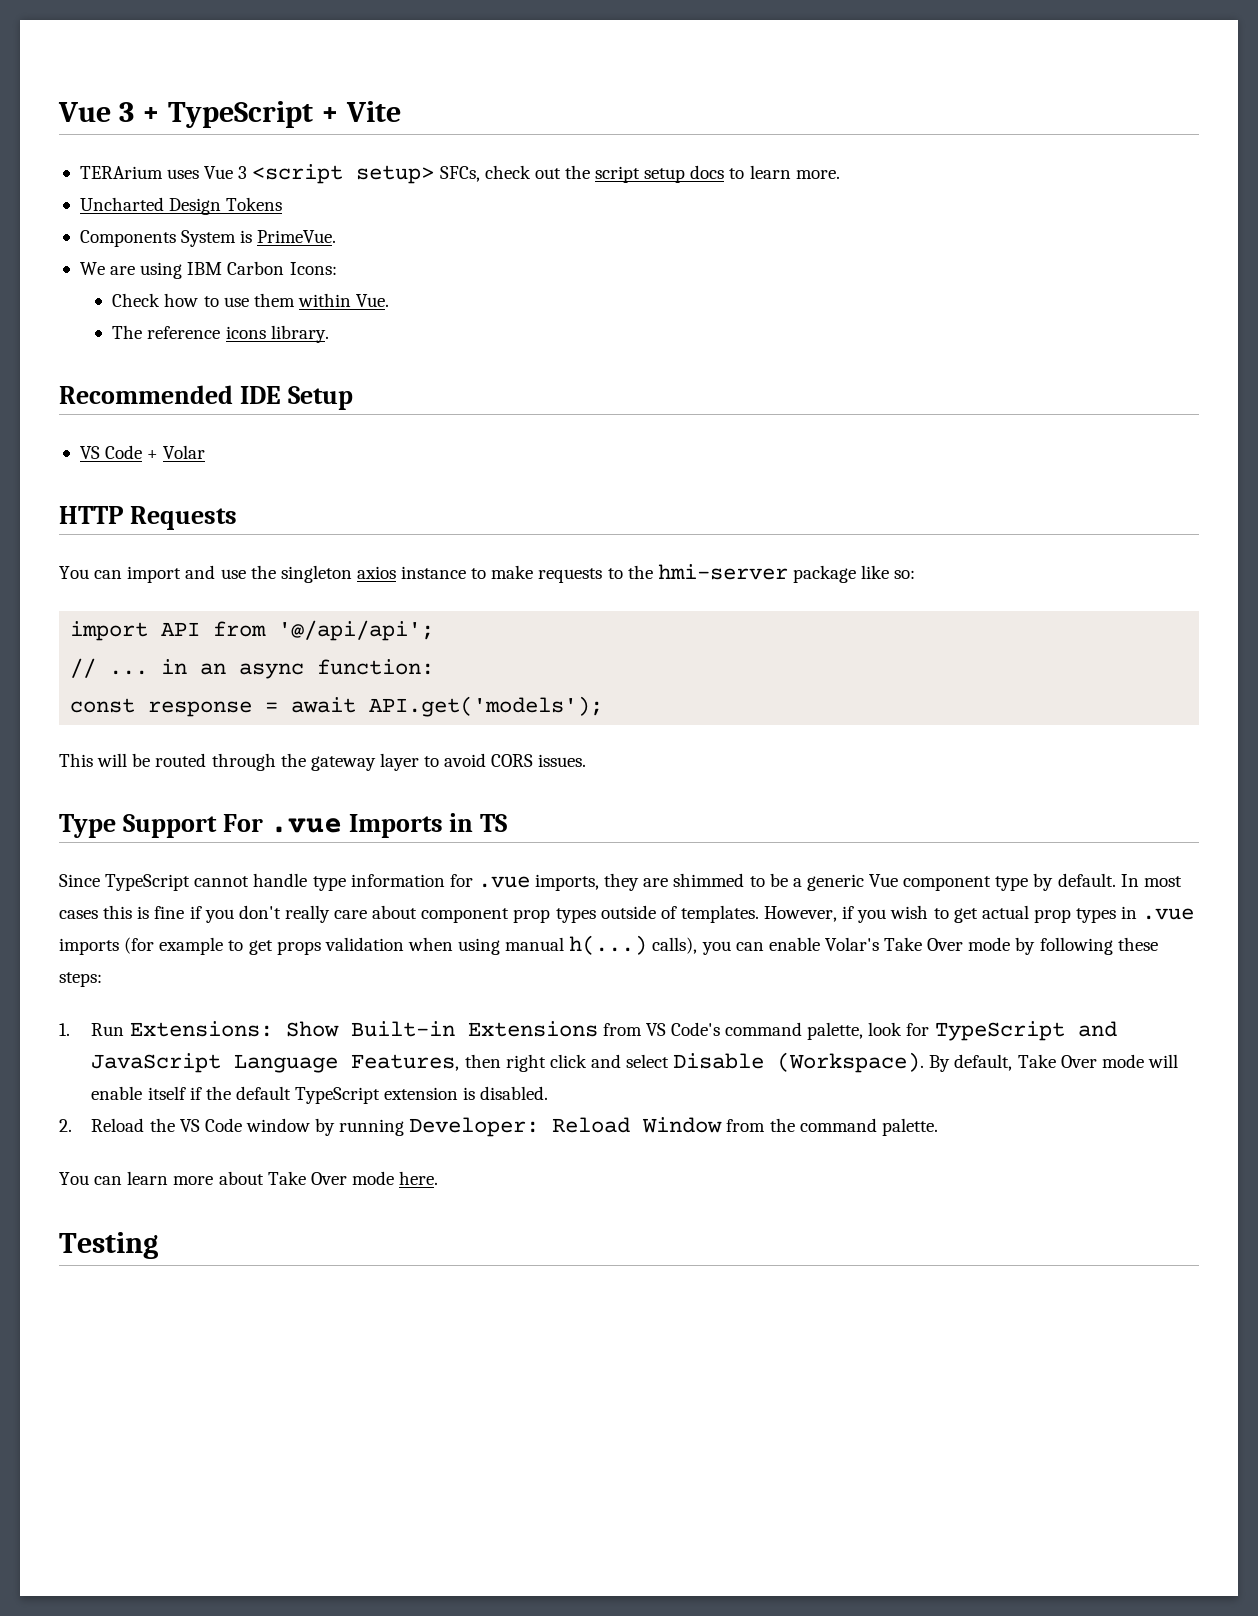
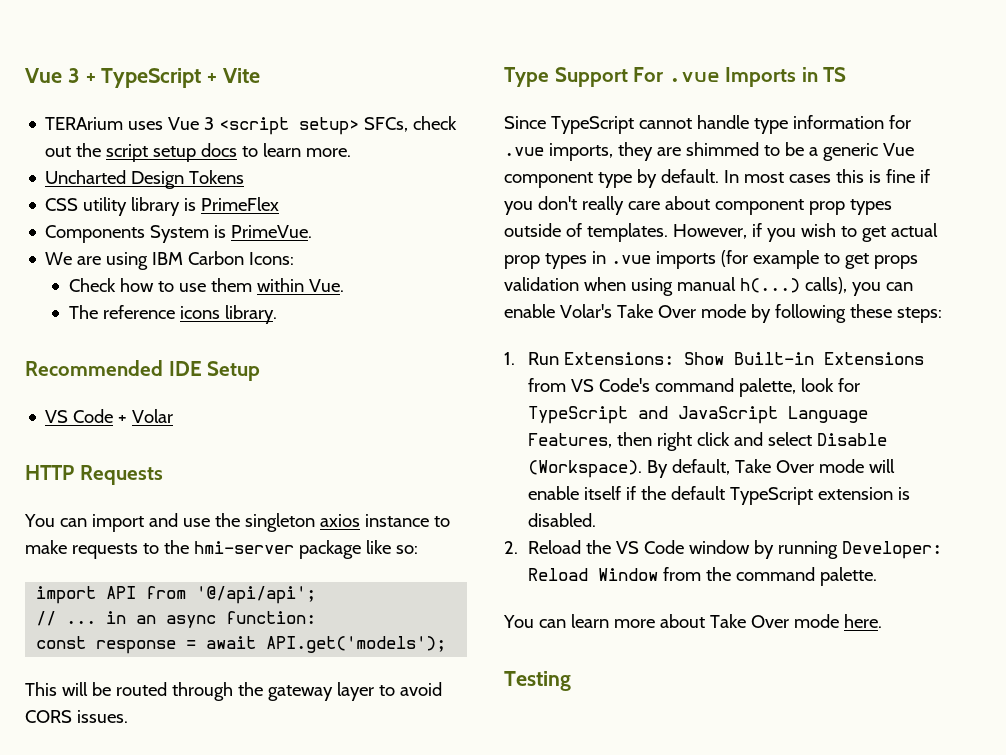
(283, 204) none -> [45,197,280,216] // CSS utility library is PrimeFlex

